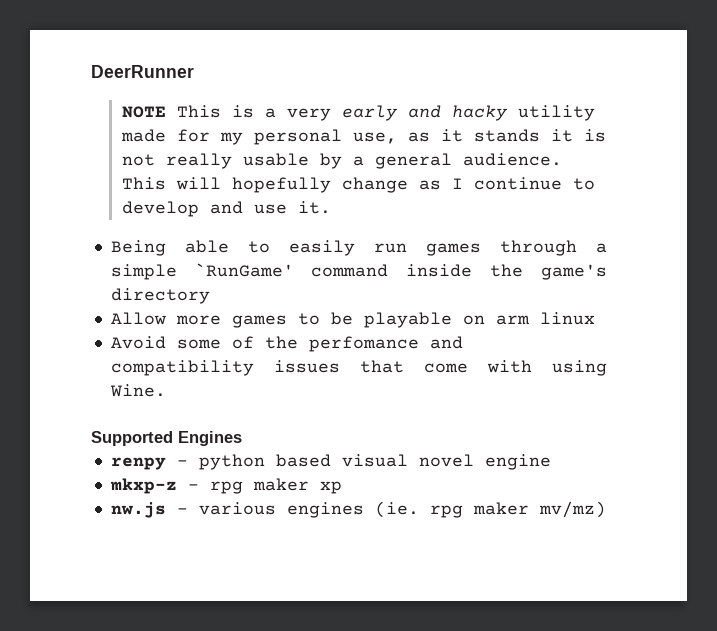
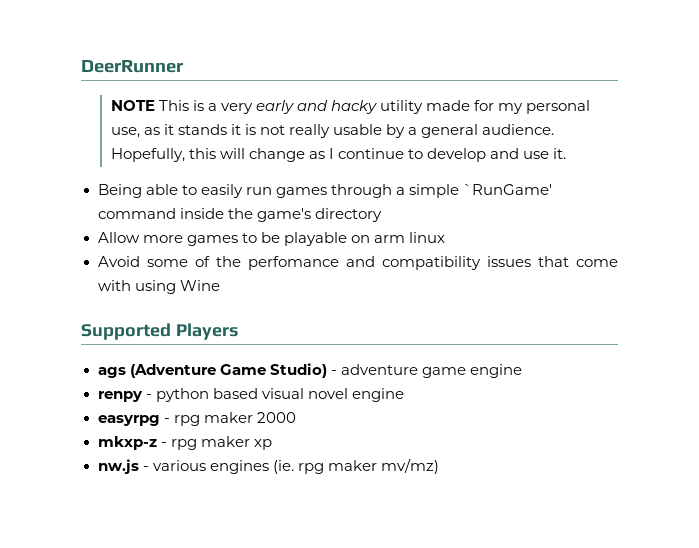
[121,177,331,193] This will hopefully -> [110,148,245,162] Hopefully, this will
[109,384,166,397] Wine. -> [179,280,220,291] Wine
[178,431,242,446] Engines -> [175,323,238,340] [97,363,522,378] Players // ags (Adventure Game Studio) - adventure game engine
(551, 462) none -> [97,412,296,426] // easyrpg - rpg maker 2000

